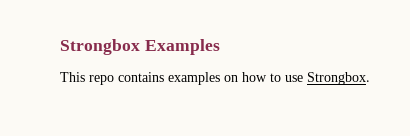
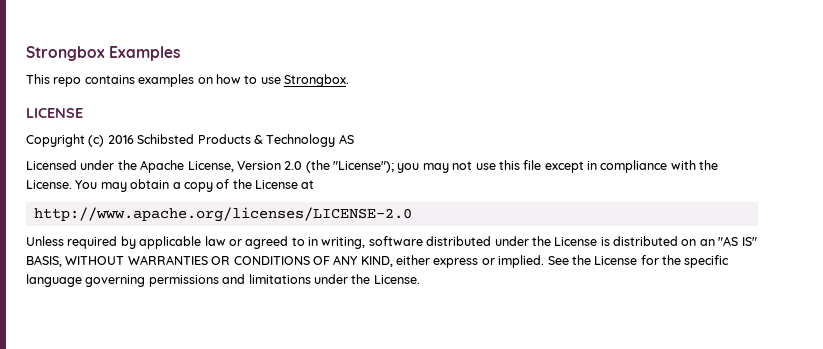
(370, 78) none -> [26,108,83,118] [26,134,354,147] [26,160,719,173] [26,179,315,192] [33,207,412,222] [26,236,757,249] [26,255,730,268] [26,274,420,287] // LICENSE // Copyright (c) 2016 Schibsted Products & Technology AS // Licensed under the Apache License, Version 2.0 (the "License"); you may not use this file except in compliance with the License. You may obtain a copy of the License at // http://www.apache.org/licenses/LICENSE-2.0 // Unless required by applicable law or agreed to in writing, software distributed under the License is distributed on an "AS IS" BASIS, WITHOUT WARRANTIES OR CONDITIONS OF ANY KIND, either express or implied. See the License for the specific language governing permissions and limitations under the License.

